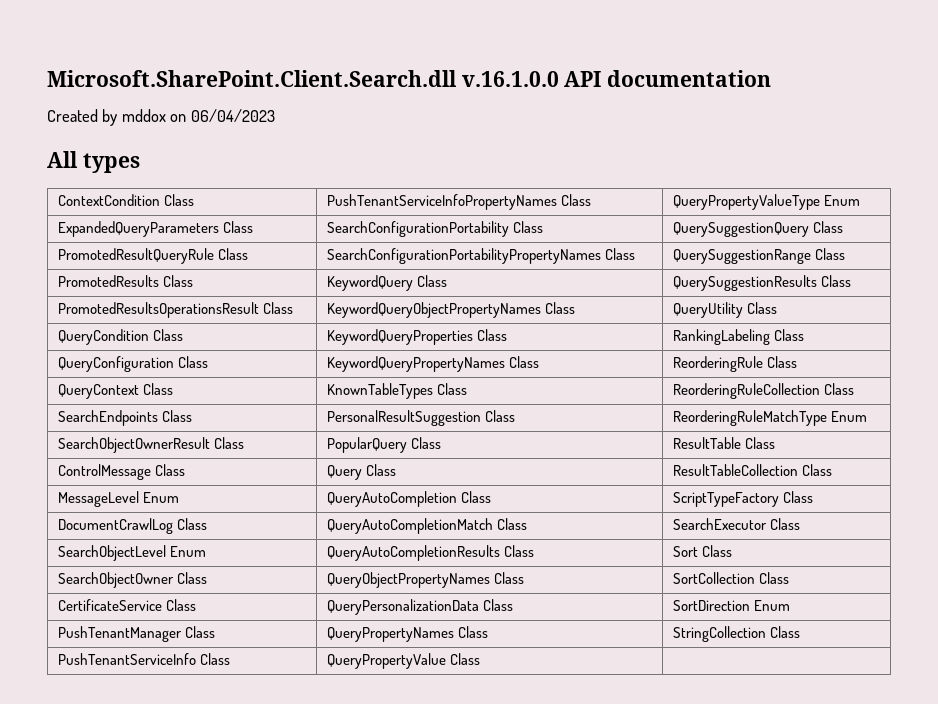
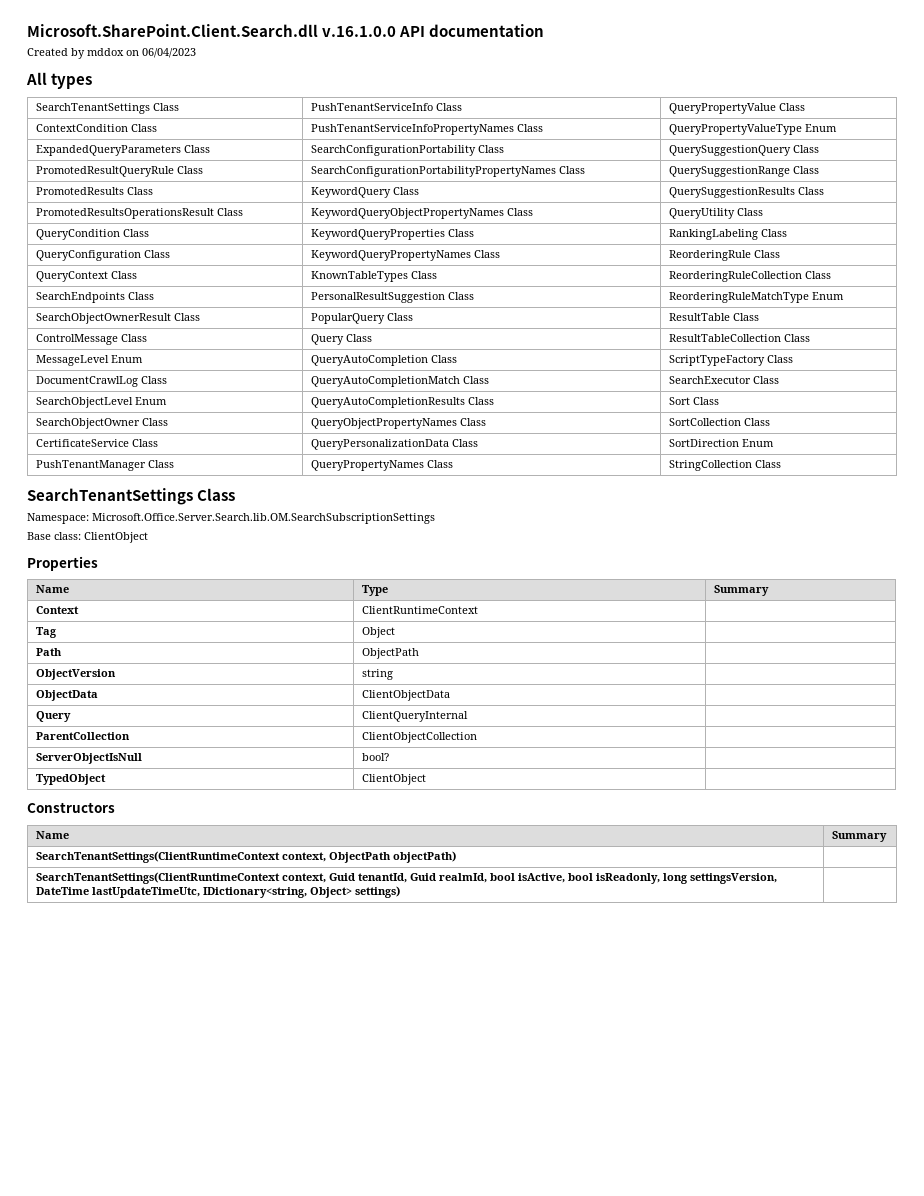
(140, 163) none -> [35,103,179,114] [310,103,462,111] [668,103,805,114] // SearchTenantSettings Class | PushTenantServiceInfo Class | QueryPropertyValue Class
[58,653,231,665] [327,653,481,669] // PushTenantServiceInfo Class | QueryPropertyValue Class -> [27,488,236,505] [27,513,435,524] [27,532,148,543] [27,556,98,571] [35,585,69,593] [361,585,388,596] [713,585,769,596] [35,606,79,614] [361,606,478,614] [35,627,57,638] [361,627,395,638] [35,648,62,656] [361,648,419,659] [35,669,116,680] [361,669,393,680] [35,690,98,701] [361,690,450,701] [35,711,71,722] [361,711,468,722] [35,732,130,740] [361,732,477,743] [35,753,142,764] [361,753,389,761] [35,774,106,785] [361,774,426,785] [27,802,115,813] [35,831,69,839] [831,831,887,842] [35,851,456,863] [35,872,777,884] [35,886,400,898] // SearchTenantSettings Class // Namespace: Microsoft.Office.Server.Search.lib.OM.SearchSubscriptionSettings // Base class: ClientObject // Properties // Name | Type | Summary // Context | ClientRuntimeContext | // Tag | Object | // Path | ObjectPath | // ObjectVersion | string | // ObjectData | ClientObjectData | // Query | ClientQueryInternal | // ParentCollection | ClientObjectCollection | // ServerObjectIsNull | bool? | // TypedObject | ClientObject | // Constructors // Name | Summary // SearchTenantSettings(ClientRuntimeContext context, ObjectPath objectPath) | // SearchTenantSettings(ClientRuntimeContext context, Guid tenantId, Guid realmId, bool isActive, bool isReadonly, long settingsVersion, DateTime lastUpdateTimeUtc, IDictionary<string, Object> settings)

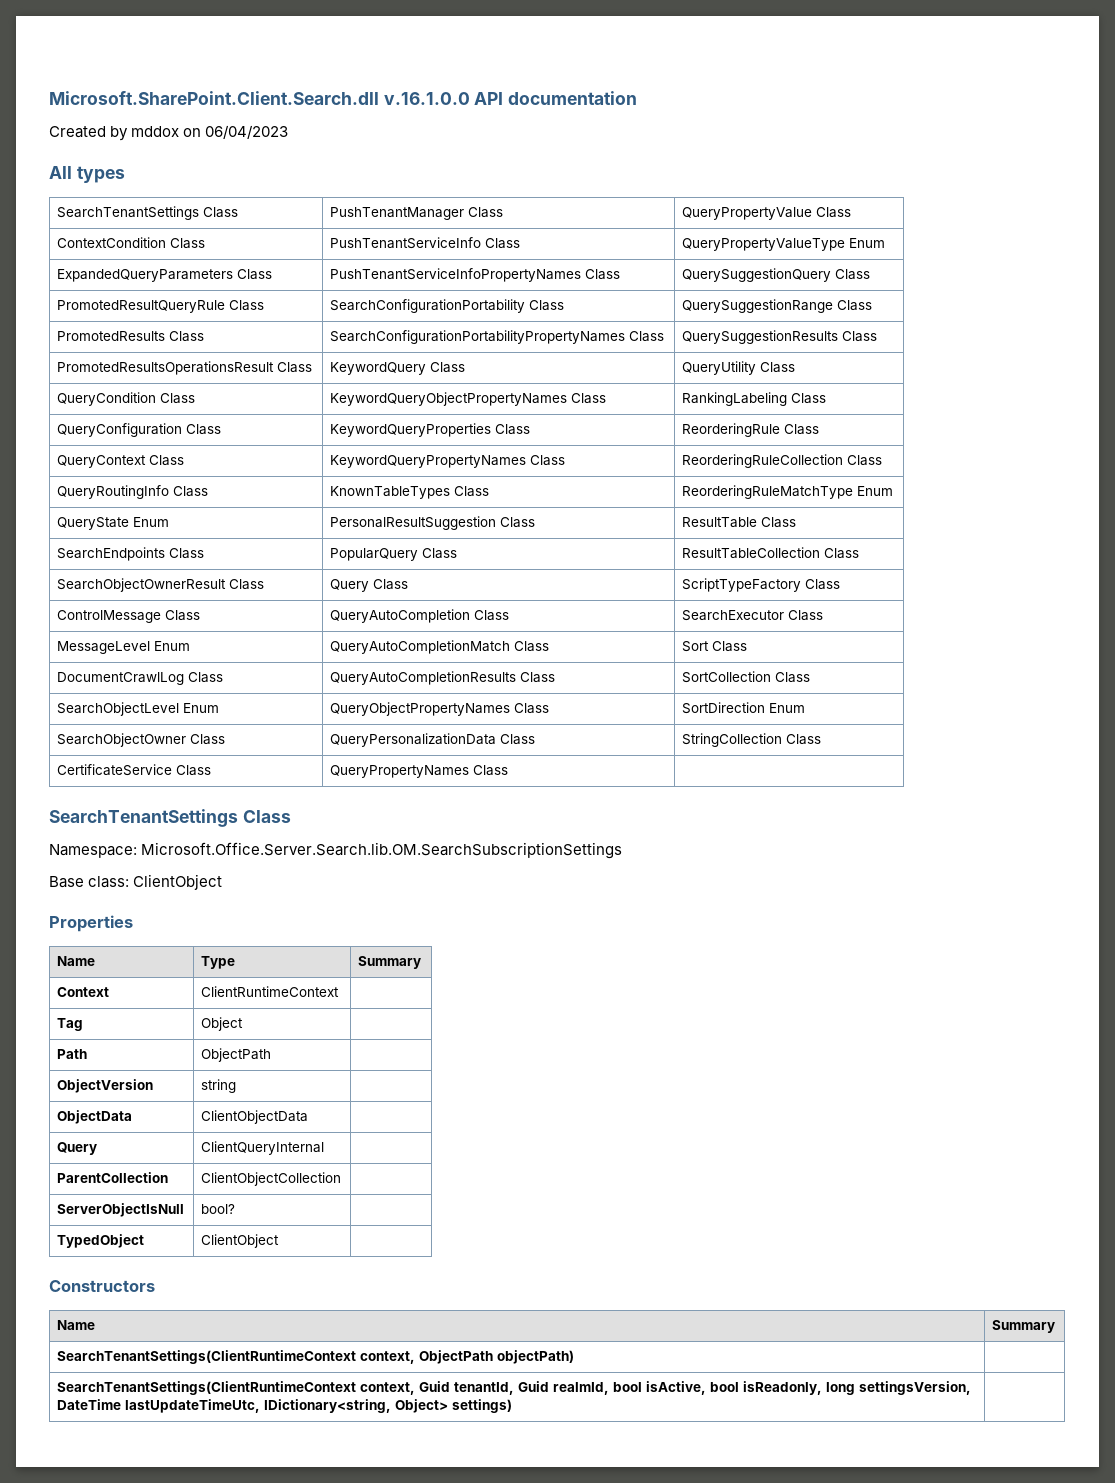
[310,103,433,111] PushTenantServiceInfo -> [330,207,465,220] PushTenantManager
[310,124,514,135] PushTenantServiceInfoPropertyNames -> [330,237,482,249] PushTenantServiceInfo
[310,145,476,156] SearchConfigurationPortability -> [330,268,582,282] PushTenantServiceInfoPropertyNames
[310,166,556,177] SearchConfigurationPortabilityPropertyNames -> [330,299,526,313] SearchConfigurationPortability
[310,187,391,198] KeywordQuery -> [330,330,626,344] SearchConfigurationPortabilityPropertyNames
[310,208,504,219] KeywordQueryObjectPropertyNames -> [330,362,427,375] KeywordQuery
[310,229,445,240] KeywordQueryProperties -> [330,392,568,406] KeywordQueryObjectPropertyNames
[310,250,471,261] KeywordQueryPropertyNames -> [330,423,492,437] KeywordQueryProperties
[310,271,408,282] KnownTableTypes -> [330,455,527,468] KeywordQueryPropertyNames
[35,292,154,303] [310,292,445,303] SearchEndpoints Class | PersonalResultSuggestion -> [57,485,209,499] [330,486,451,499] QueryRoutingInfo Class | KnownTableTypes
[35,313,200,324] [310,313,413,324] [668,313,730,321] SearchObjectOwnerResult Class | PopularQuery Class | ResultTable -> [57,517,170,530] [330,516,536,530] [682,517,797,528] [57,547,205,561] [330,548,458,561] [682,547,860,559] [57,578,265,592] [330,579,409,592] [682,578,802,592] QueryState Enum | PersonalResultSuggestion Class | ResultTable Class // SearchEndpoints Class | PopularQuery Class | ResultTableCollection Class // SearchObjectOwnerResult Class | Query Class | ScriptTypeFactory
[310,334,372,345] [668,334,781,342] Query Class | ResultTableCollection -> [330,609,510,623] [682,610,785,621] QueryAutoCompletion Class | SearchExecutor
[310,355,457,366] [668,355,765,366] QueryAutoCompletion Class | ScriptTypeFactory -> [330,640,550,654] [682,641,710,652] QueryAutoCompletionMatch Class | Sort
[310,376,489,387] [668,376,751,384] QueryAutoCompletionMatch Class | SearchExecutor -> [330,671,556,685] [682,671,772,683] QueryAutoCompletionResults Class | SortCollection
[310,397,494,408] [668,397,719,405] QueryAutoCompletionResults Class | Sort Class -> [330,702,550,716] [682,702,806,714] QueryObjectPropertyNames Class | SortDirection Enum
[310,418,486,429] [668,418,741,426] QueryObjectPropertyNames Class | SortCollection -> [330,733,536,747] [682,733,783,747] QueryPersonalizationData Class | StringCollection
[310,439,478,450] [668,439,774,447] [35,460,174,471] | QueryPersonalizationData Class | SortDirection Enum // PushTenantManager Class -> (212, 770) none
[668,460,781,471] StringCollection Class -> (509, 770) none

